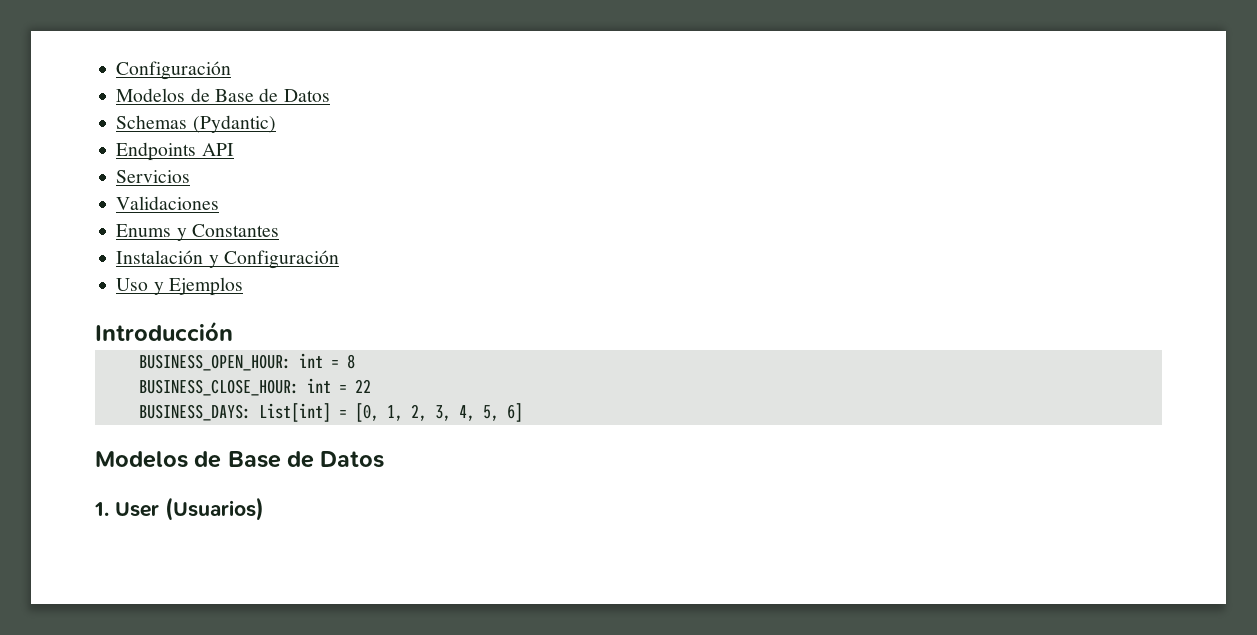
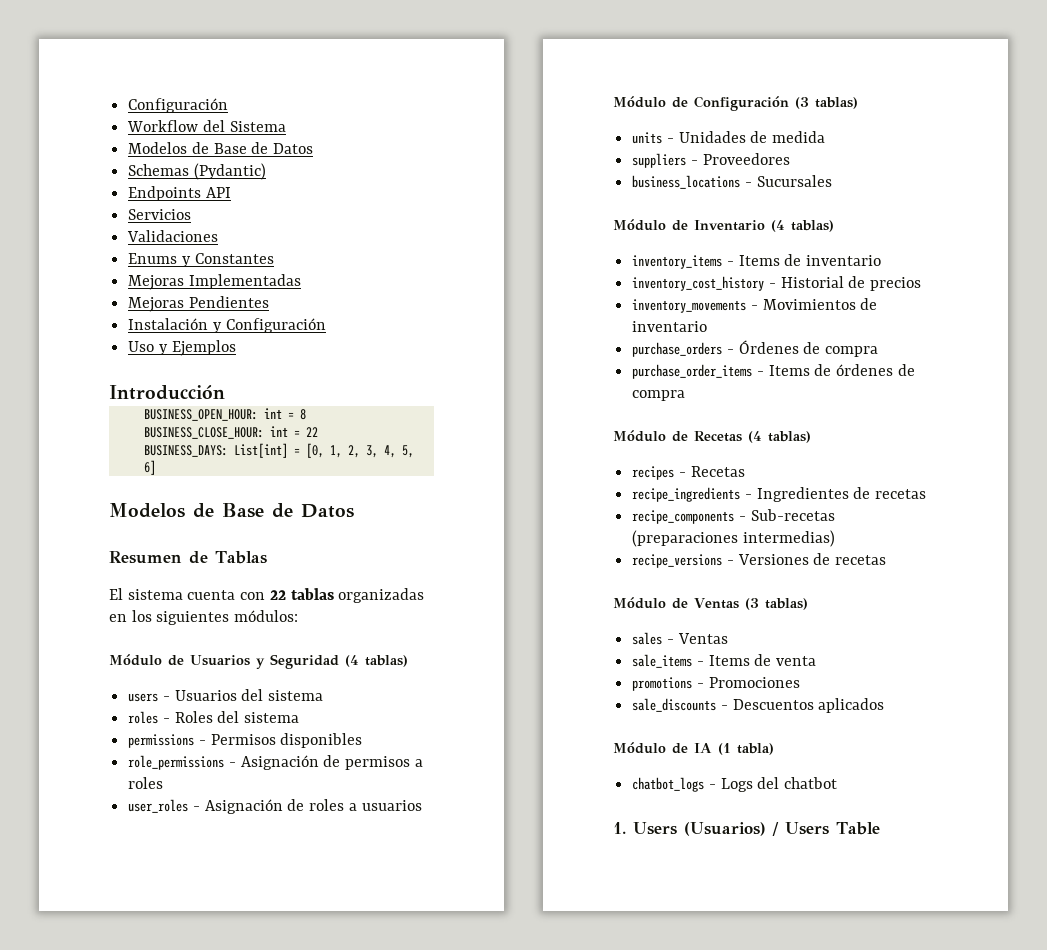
[116,61,232,80] Configuración -> [128,98,229,113] [127,120,286,132] Configuración // Workflow del Sistema
(279, 230) none -> [128,274,301,290] [128,296,269,312] // Mejoras Implementadas // Mejoras Pendientes
[94,497,264,521] 1. User (Usuarios) -> [109,551,267,564] [109,588,425,603] [109,610,299,625] [109,654,408,669] [128,689,324,702] [128,711,300,724] [128,733,363,748] [128,755,423,770] [128,777,164,789] [128,799,422,814] [613,96,858,111] [632,131,826,144] [632,153,790,168] [632,175,832,189] [613,219,834,232] [632,254,882,269] [632,276,922,291] [632,298,878,313] [632,321,708,332] [632,340,879,357] [632,364,915,379] [632,390,686,401] [613,430,811,443] [632,466,745,480] [632,487,927,502] [632,509,835,524] [632,530,835,547] [632,553,887,568] [613,597,808,610] [632,632,728,645] [632,654,817,668] [632,677,800,691] [632,698,885,713] [613,742,774,755] [632,777,838,792] [613,822,880,836] Resumen de Tablas // El sistema cuenta con 22 tablas organizadas en los siguientes módulos: // Módulo de Usuarios y Seguridad (4 tablas) // users - Usuarios del sistema // roles - Roles del sistema // permissions - Permisos disponibles // role_permissions - Asignación de permisos a roles // user_roles - Asignación de roles a usuarios // Módulo de Configuración (3 tablas) // units - Unidades de medida // suppliers - Proveedores // business_locations - Sucursales // Módulo de Inventario (4 tablas) // inventory_items - Items de inventario // inventory_cost_history - Historial de precios // inventory_movements - Movimientos de inventario // purchase_orders - Órdenes de compra // purchase_order_items - Items de órdenes de compra // Módulo de Recetas (4 tablas) // recipes - Recetas // recipe_ingredients - Ingredientes de recetas // recipe_components - Sub-recetas (preparaciones intermedias) // recipe_versions - Versiones de recetas // Módulo de Ventas (3 tablas) // sales - Ventas // sale_items - Items de venta // promotions - Promociones // sale_discounts - Descuentos aplicados // Módulo de IA (1 tabla) // chatbot_logs - Logs del chatbot // 1. Users (Usuarios) / Users Table

